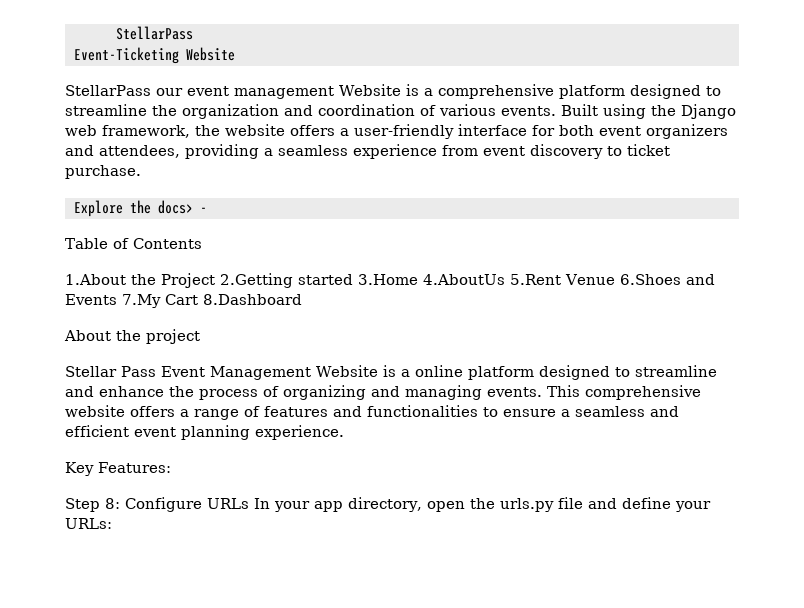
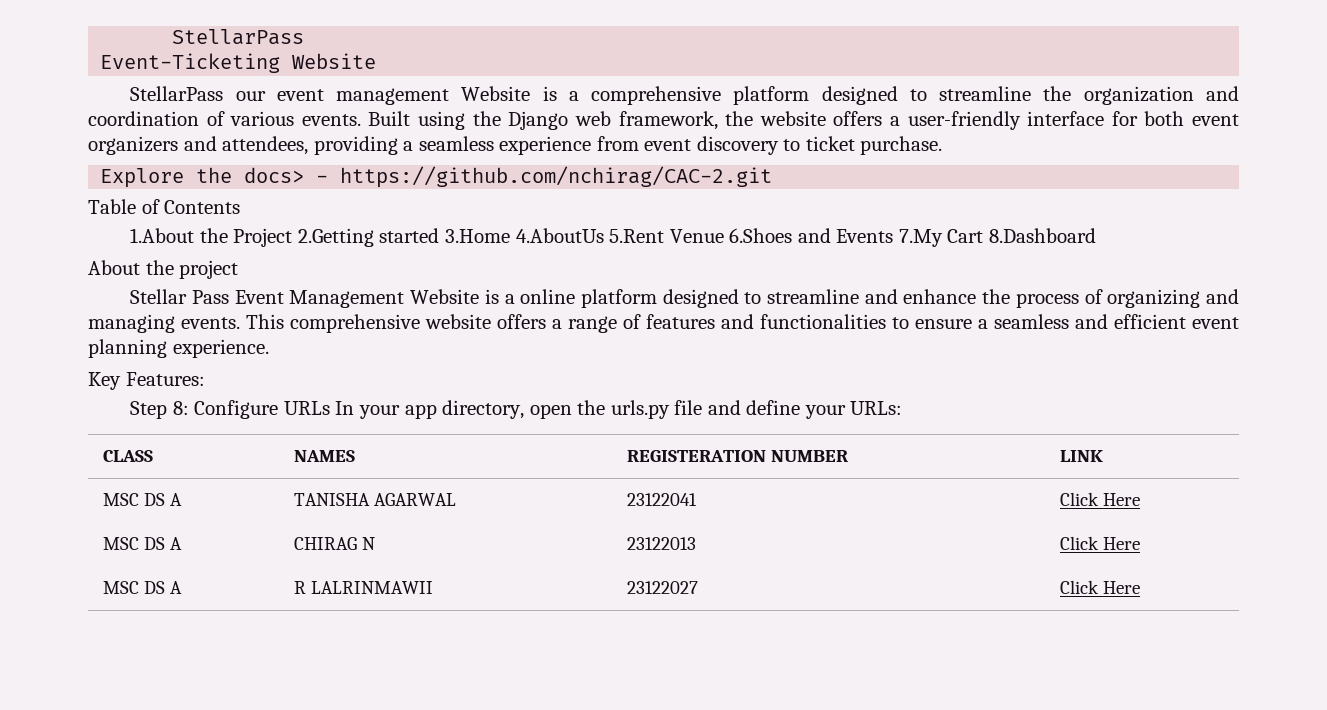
(207, 210) none -> [340,166,773,188] https://github.com/nchirag/CAC-2.git
(112, 523) none -> [103,450,154,462] [294,450,356,462] [627,450,849,462] [1060,450,1104,462] [103,493,183,506] [294,493,457,506] [627,493,698,506] [1060,492,1141,506] [103,537,183,550] [294,537,376,550] [627,537,697,550] [1060,536,1141,550] [103,581,183,594] [294,581,434,594] [627,581,699,594] [1060,580,1141,594] // CLASS | NAMES | REGISTERATION NUMBER | LINK // MSC DS A | TANISHA AGARWAL | 23122041 | Click Here // MSC DS A | CHIRAG N | 23122013 | Click Here // MSC DS A | R LALRINMAWII | 23122027 | Click Here

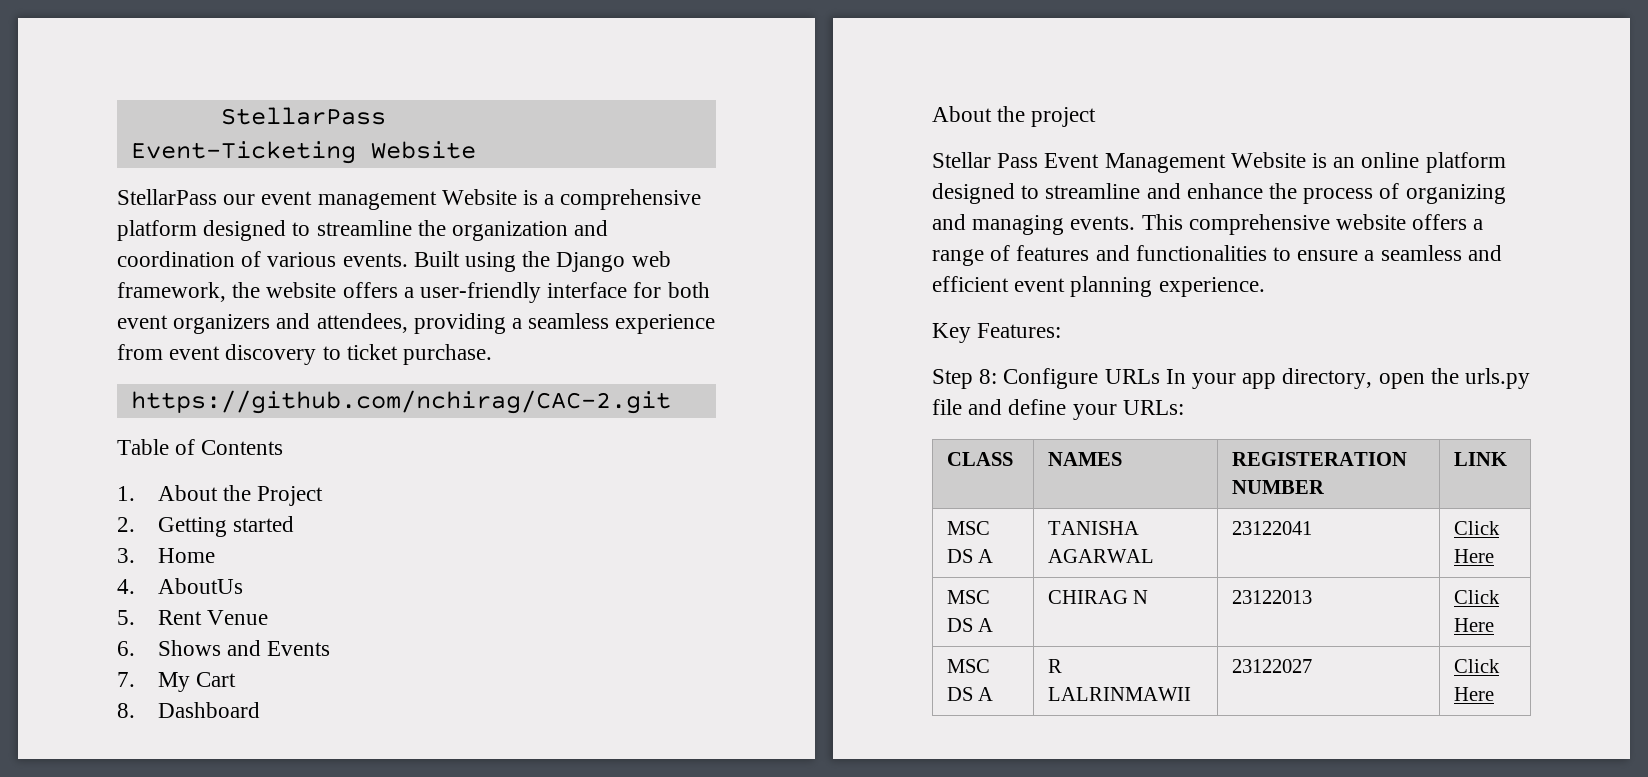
[100,167,329,188] Explore the docs> - -> (493, 354) none
[130,228,195,243] 1.About -> [117,485,218,501] 1. About
[297,228,374,247] 2.Getting -> [117,517,227,537] // 2. Getting
[445,228,665,243] 3.Home 4.AboutUs 5.Rent -> [117,548,215,563] [117,578,243,594] [117,610,202,625] // 3. Home // 4. AboutUs // 5. Rent
[729,228,793,243] 6.Shoes -> [117,640,221,656] // 6. Shows
[898,229,943,247] 7.My -> [117,672,190,692] // 7. My
[988,228,1096,243] 8.Dashboard -> [117,702,260,718] // 8. Dashboard
[504,294,515,304] a -> [1333,157,1356,168] an

